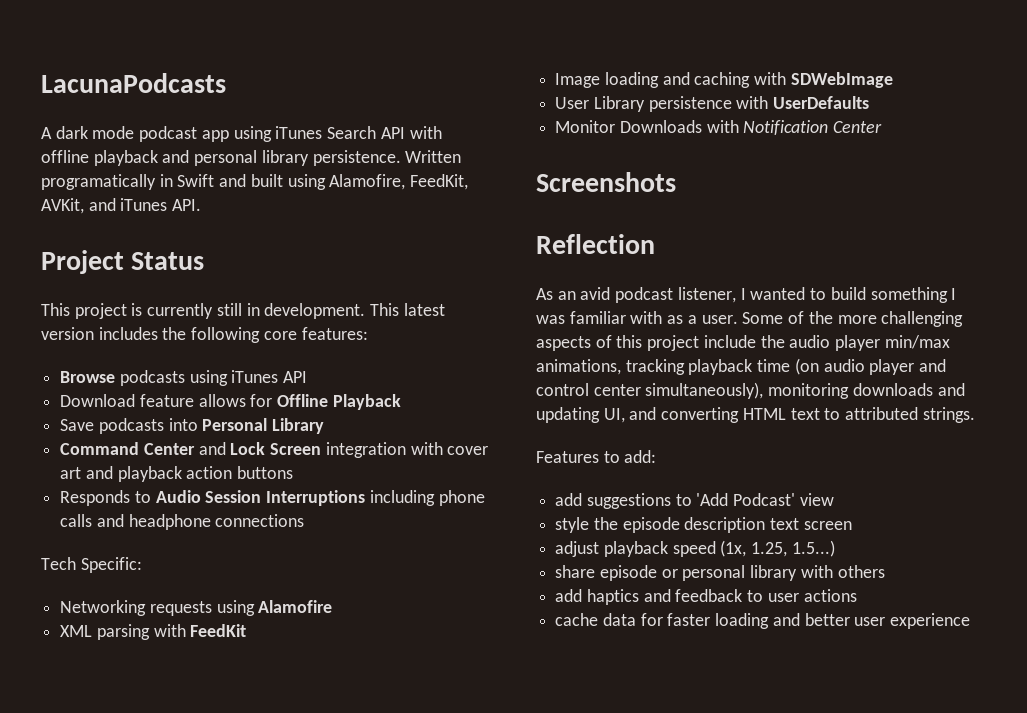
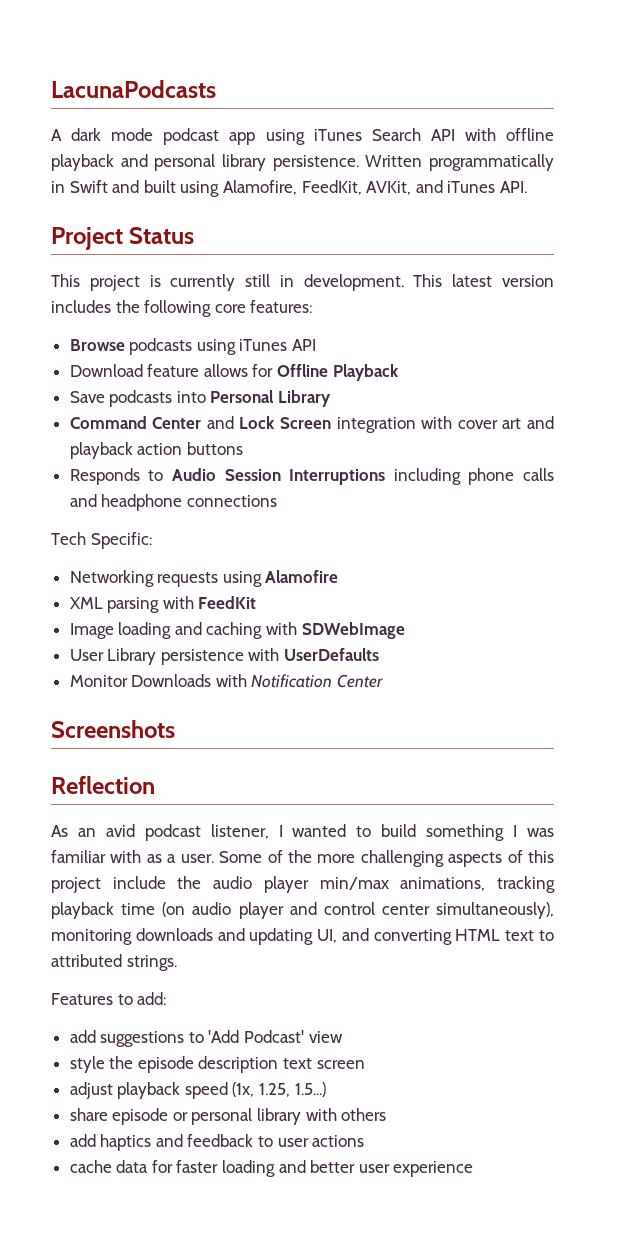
[41,174,156,190] programatically -> [429,154,554,171] programmatically

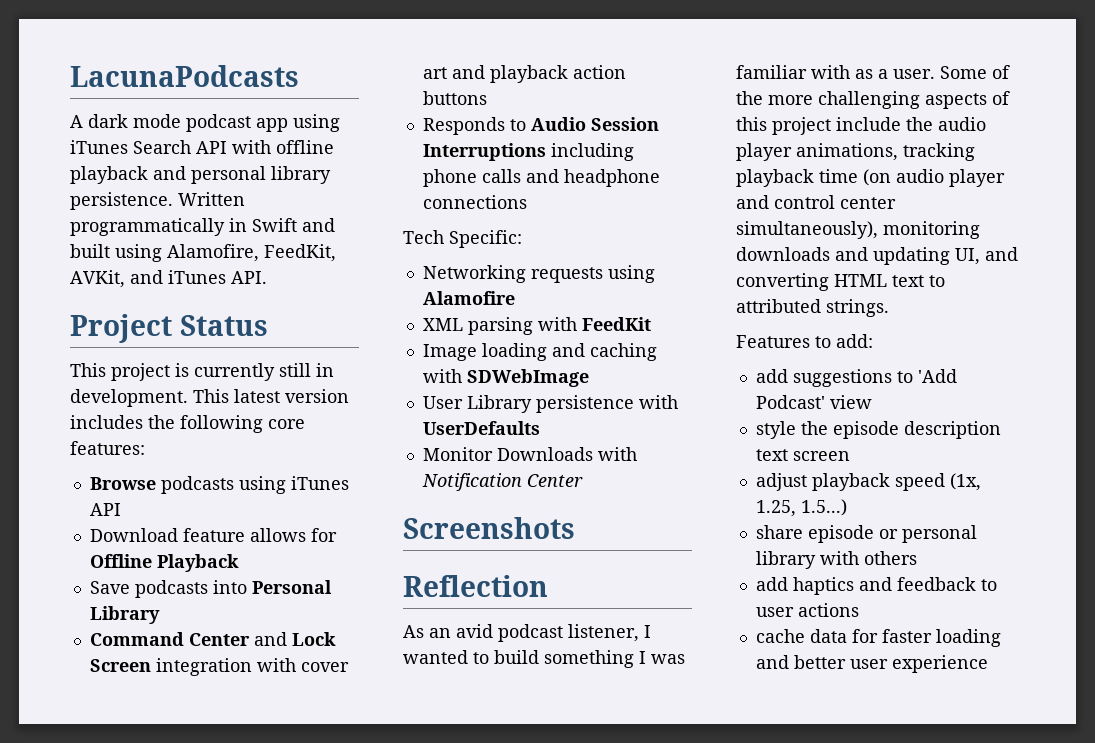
[319,877,389,890] min/max -> (792, 152) none

